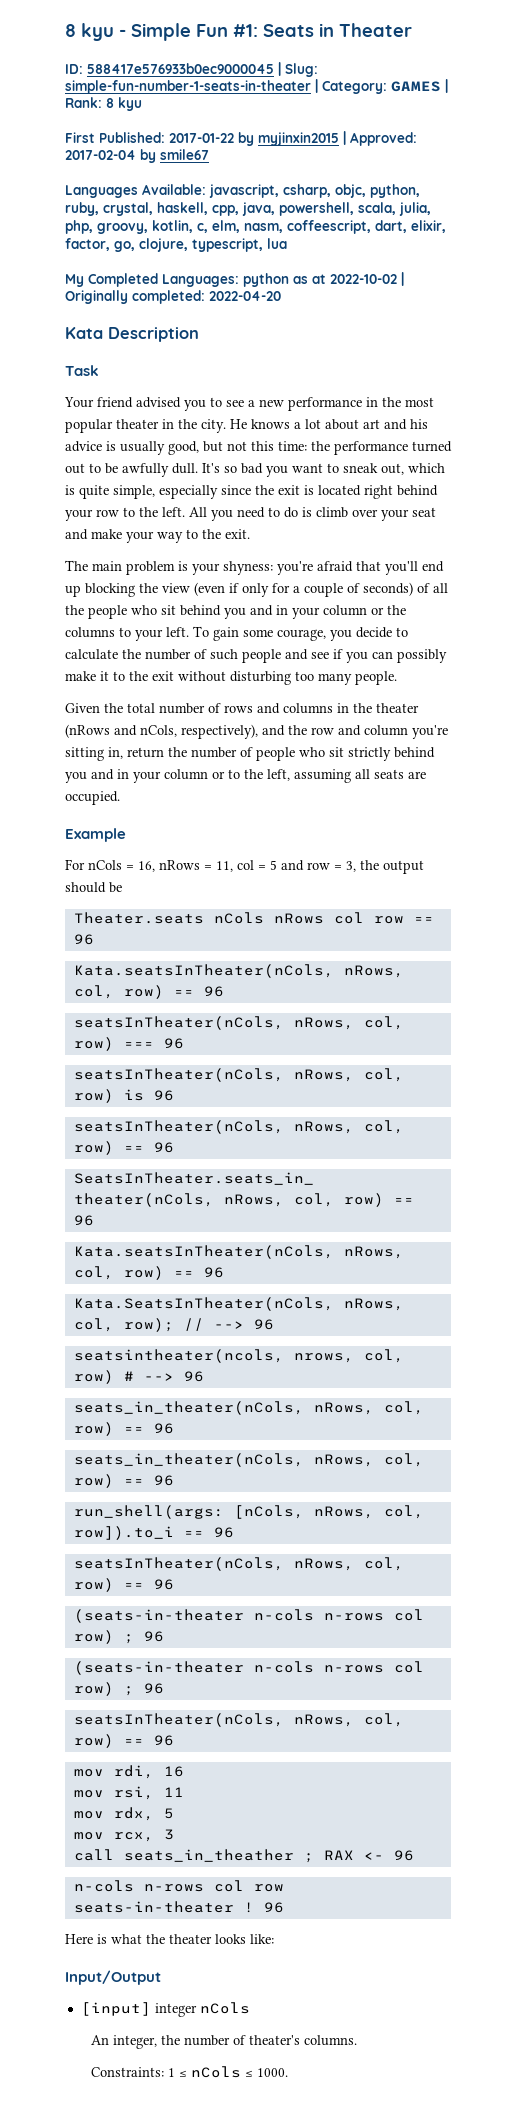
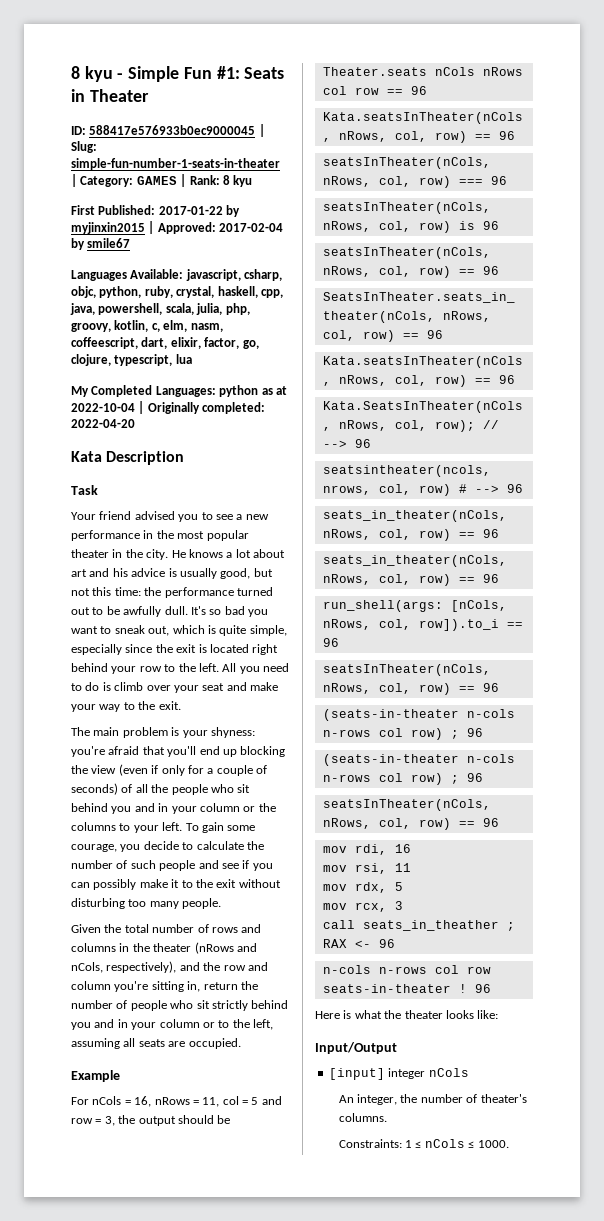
[330,274,397,284] 2022-10-02 -> [71,403,135,412] 2022-10-04

